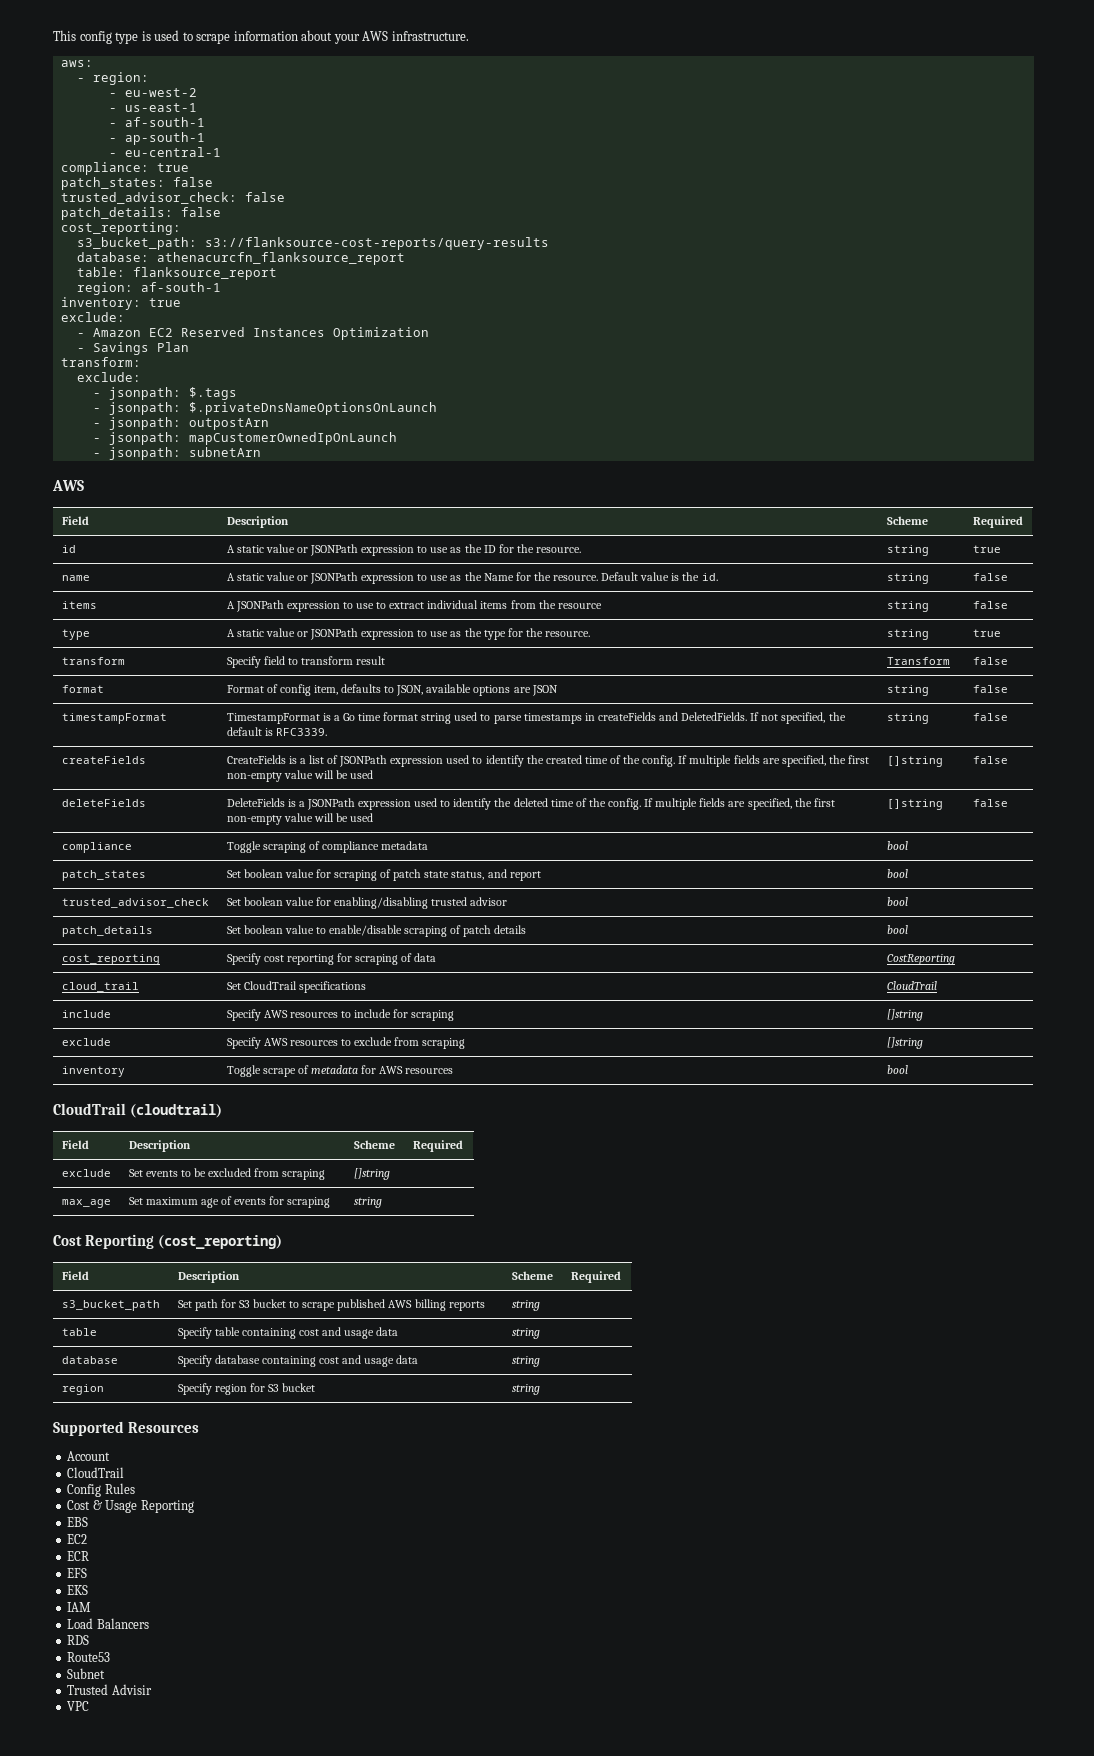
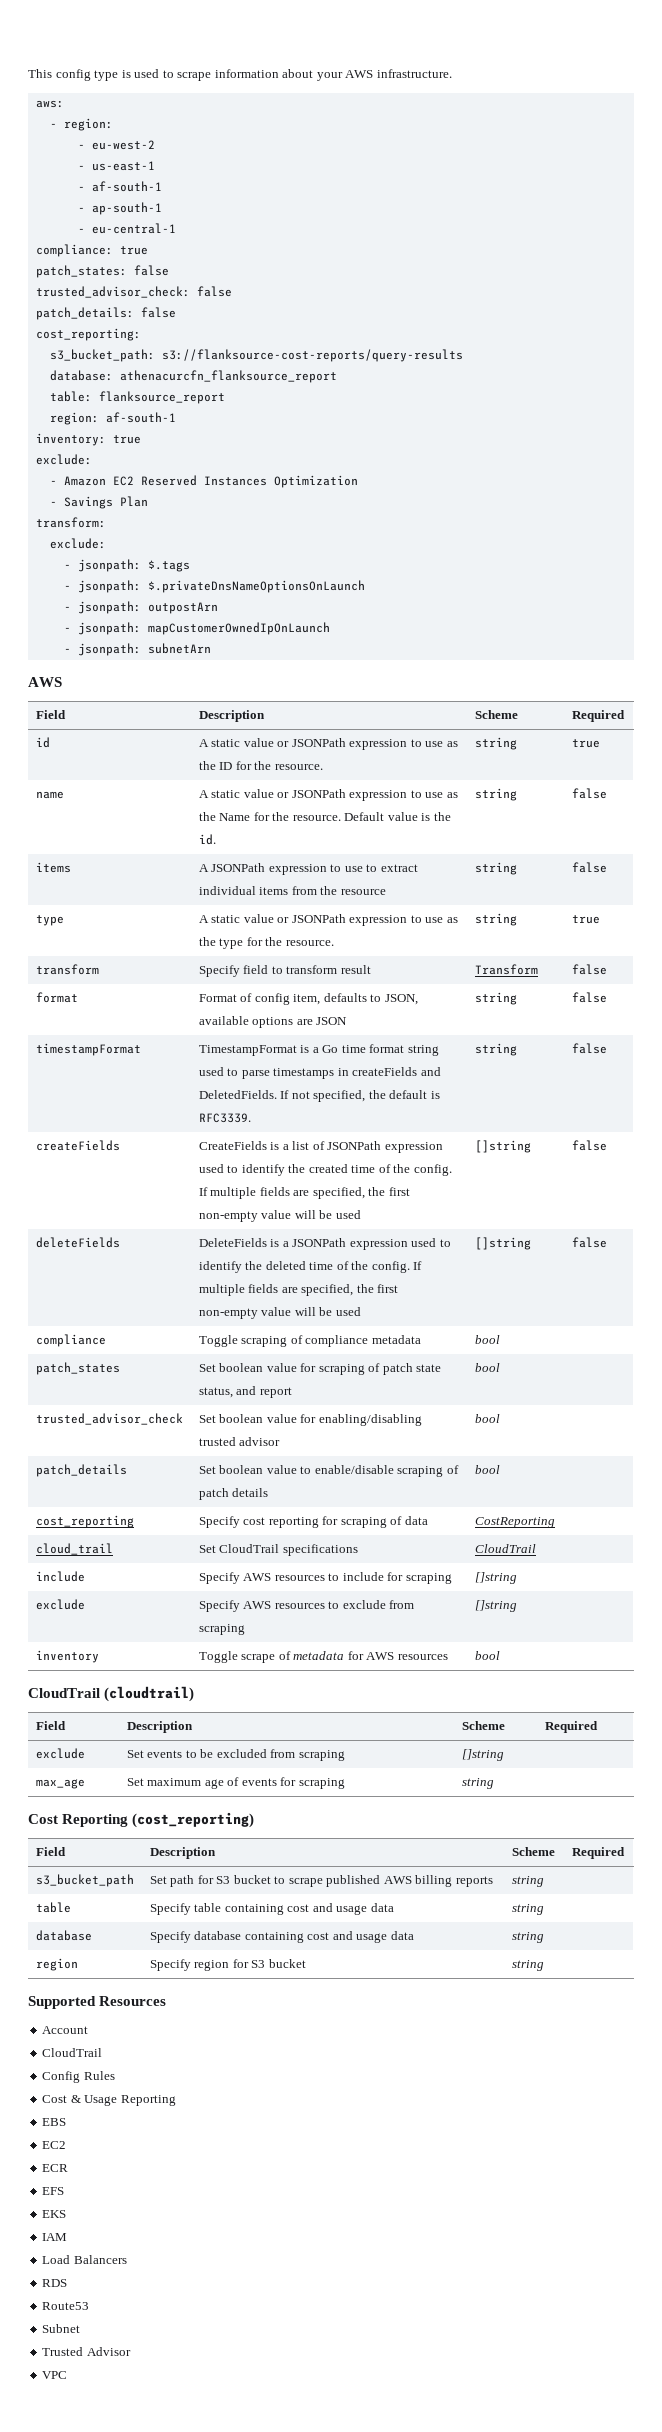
[111,1684,152,1695] Advisir -> [86,2347,131,2356] Advisor

